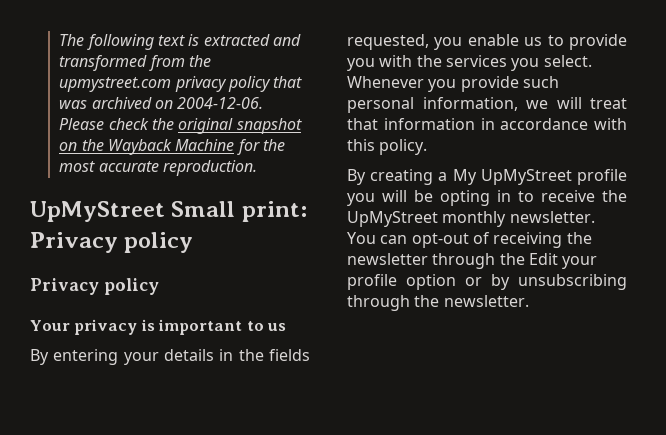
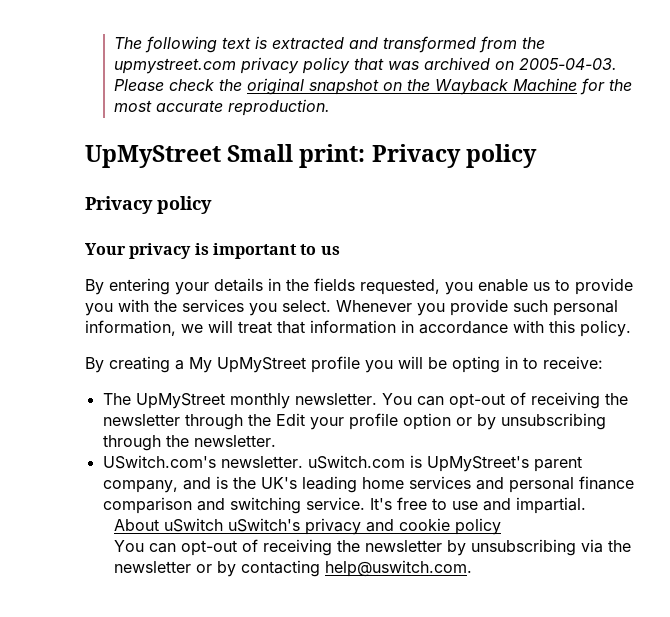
[177,97,264,109] 2004-12-06. -> [519,58,618,70] 2005-04-03.
[541,190,627,202] receive the -> [543,356,603,369] [102,393,131,405] receive: // The
(529, 301) none -> [102,455,582,472] [102,476,634,493] [102,497,586,514] [114,518,502,535] [114,539,632,556] [114,560,473,577] // USwitch.com's newsletter. uSwitch.com is UpMyStreet's parent company, and is the UK's leading home services and personal finance comparison and switching service. It's free to use and impartial. // About uSwitch uSwitch's privacy and cookie policy // You can opt-out of receiving the newsletter by unsubscribing via the newsletter or by contacting help@uswitch.com.

